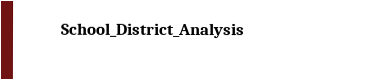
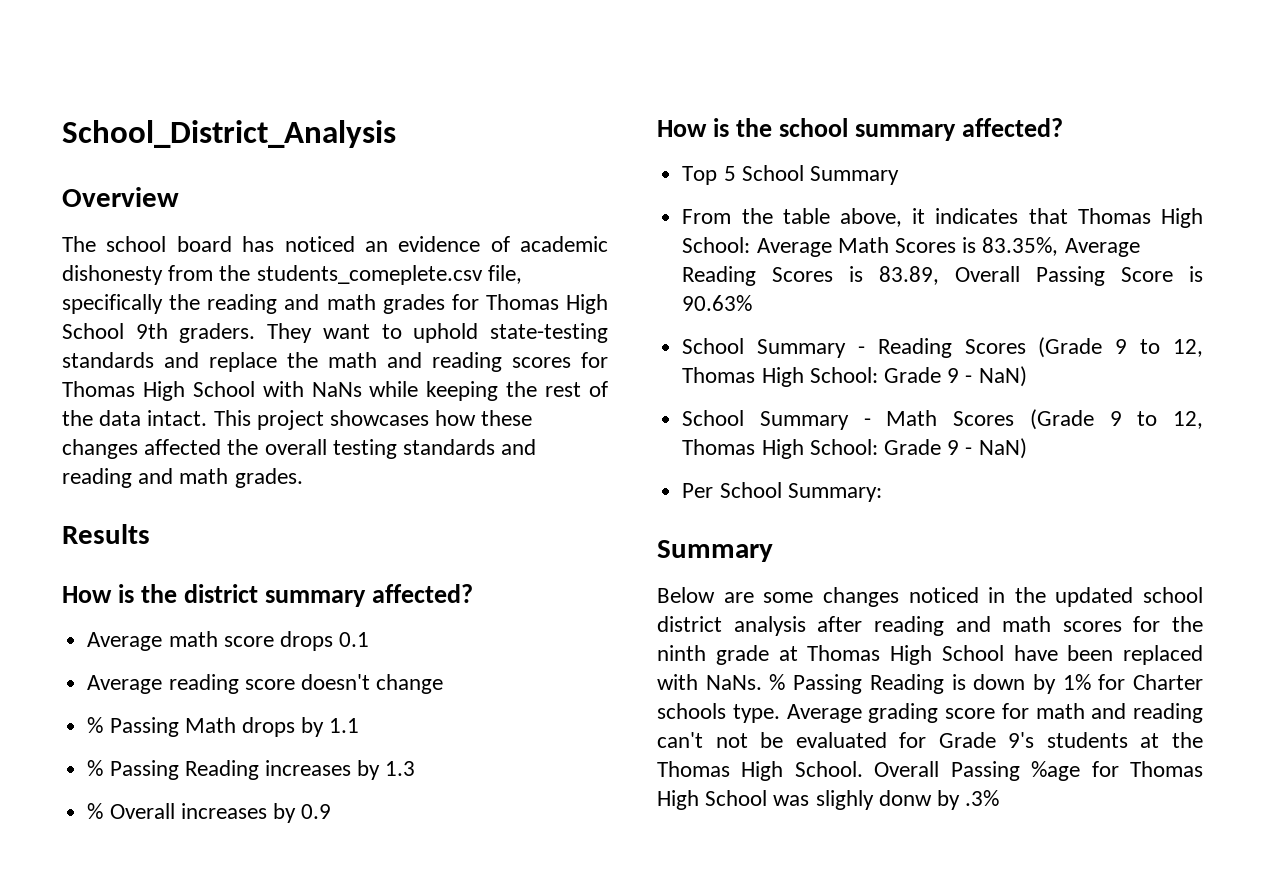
(245, 30) none -> [62,187,179,207] [62,236,608,252] [62,265,522,285] [62,294,608,314] [62,323,608,343] [62,352,608,372] [62,381,609,401] [62,410,533,430] [62,439,537,459] [62,468,303,488] [62,524,150,544] [62,584,474,607] [87,631,370,651] [87,674,444,694] [87,717,360,737] [87,760,416,780] [87,803,332,823] [657,118,1064,141] [682,165,899,185] [682,208,1203,228] [682,237,1140,257] [682,266,1203,286] [682,295,753,311] [682,337,1203,358] [682,366,1027,387] [682,409,1203,430] [682,438,1027,459] [682,482,882,502] [657,540,773,562] [657,587,1203,607] [657,616,1203,636] [657,645,1203,665] [657,674,1203,694] [657,703,1203,723] [657,732,1203,748] [657,761,1203,781] [657,790,1000,810] // Overview // The school board has noticed an evidence of academic dishonesty from the students_comeplete.csv file, specifically the reading and math grades for Thomas High School 9th graders. They want to uphold state-testing standards and replace the math and reading scores for Thomas High School with NaNs while keeping the rest of the data intact. This project showcases how these changes affected the overall testing standards and reading and math grades. // Results // How is the district summary affected? // Average math score drops 0.1 // Average reading score doesn't change // % Passing Math drops by 1.1 // % Passing Reading increases by 1.3 // % Overall increases by 0.9 // How is the school summary affected? // Top 5 School Summary // From the table above, it indicates that Thomas High School: Average Math Scores is 83.35%, Average Reading Scores is 83.89, Overall Passing Score is 90.63% // School Summary - Reading Scores (Grade 9 to 12, Thomas High School: Grade 9 - NaN) // School Summary - Math Scores (Grade 9 to 12, Thomas High School: Grade 9 - NaN) // Per School Summary: // Summary // Below are some changes noticed in the updated school district analysis after reading and math scores for the ninth grade at Thomas High School have been replaced with NaNs. % Passing Reading is down by 1% for Charter schools type. Average grading score for math and reading can't not be evaluated for Grade 9's students at the Thomas High School. Overall Passing %age for Thomas High School was slighly donw by .3%

